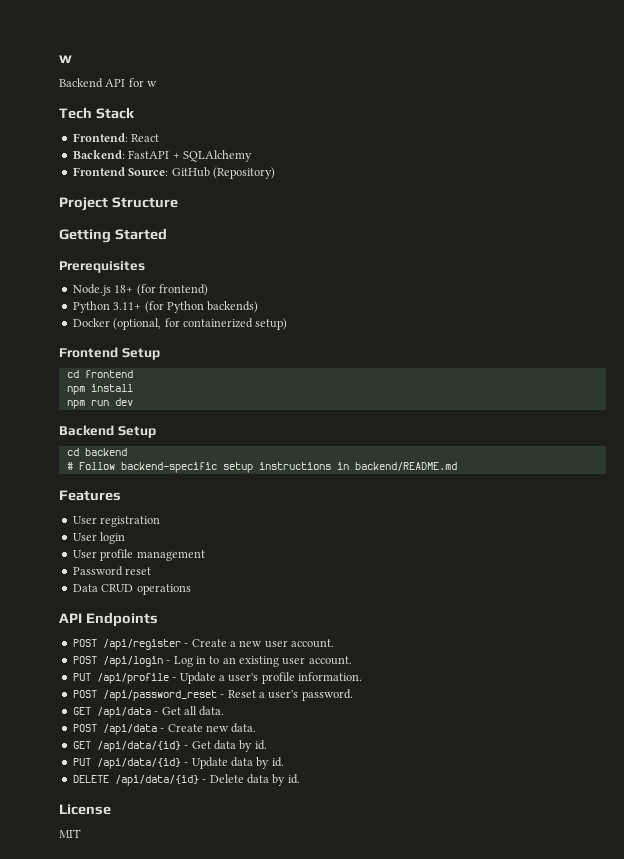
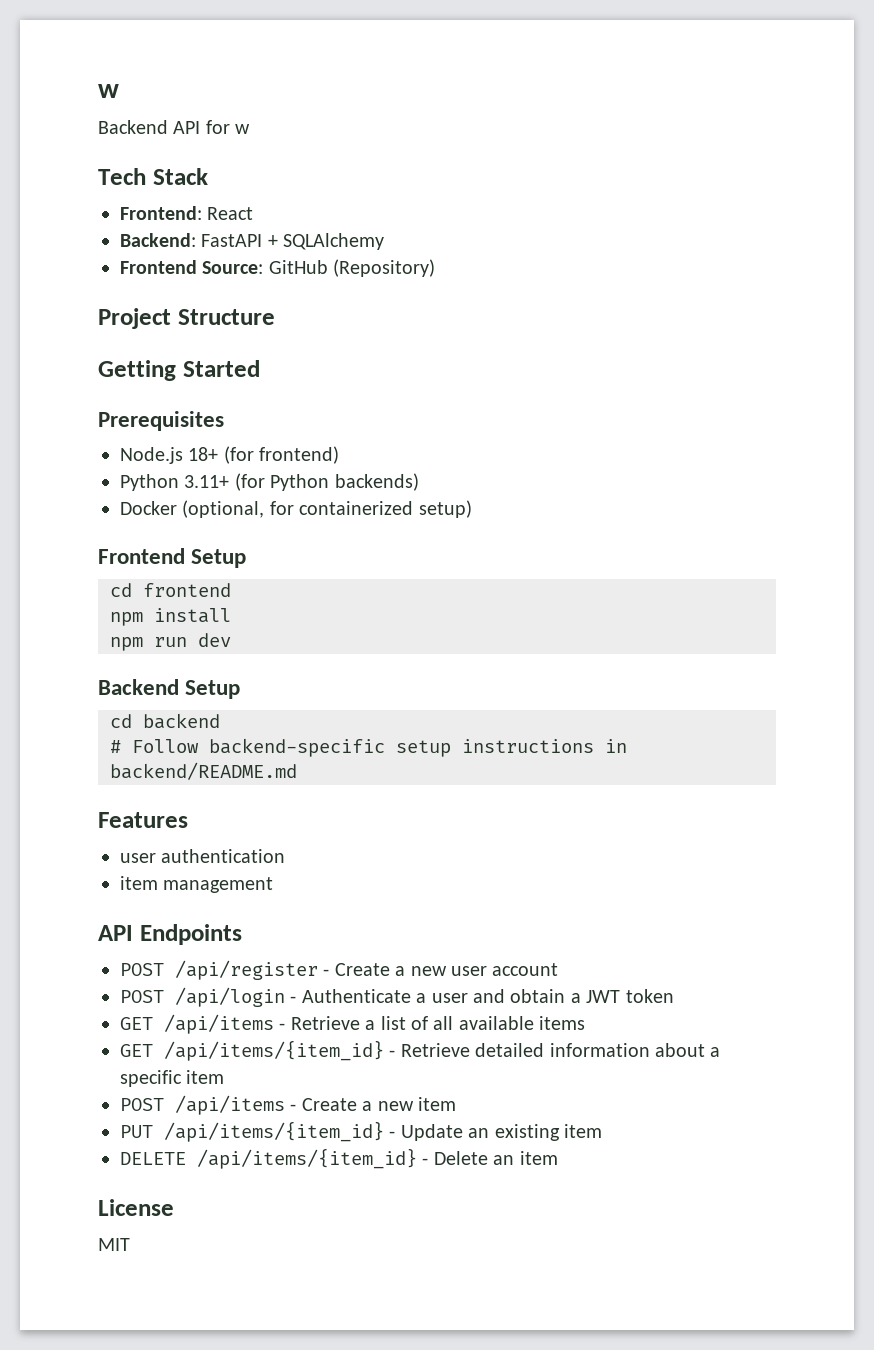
[72,516,161,527] [72,532,126,544] [72,549,205,561] [72,566,152,576] [72,584,191,595] User registration // User login // User profile management // Password reset // Data CRUD operations -> [120,849,286,863] [120,876,274,893] user authentication // item management
[291,639,334,648] account. -> [492,963,559,976] account
[173,656,352,667] [72,672,362,684] [72,689,353,701] [72,706,225,718] [72,723,257,735] [72,740,267,752] [72,757,284,769] Log in to an existing user account. // PUT /api/profile - Update a user's profile information. // POST /api/password_reset - Reset a user's password. // GET /api/data - Get all data. // POST /api/data - Create new data. // GET /api/data/{id} - Get data by id. // PUT /api/data/{id} - Update data by id. -> [301,989,674,1003] [120,1014,586,1034] [120,1040,721,1061] [120,1070,225,1087] [120,1095,456,1115] [120,1121,602,1142] Authenticate a user and obtain a JWT token // GET /api/items - Retrieve a list of all available items // GET /api/items/{item_id} - Retrieve detailed information about a specific item // POST /api/items - Create a new item // PUT /api/items/{item_id} - Update an existing item
[114,775,199,786] /api/data/{id} -> [197,1148,417,1169] /api/items/{item_id}
[246,774,300,786] data by id. -> [493,1151,558,1165] an item

